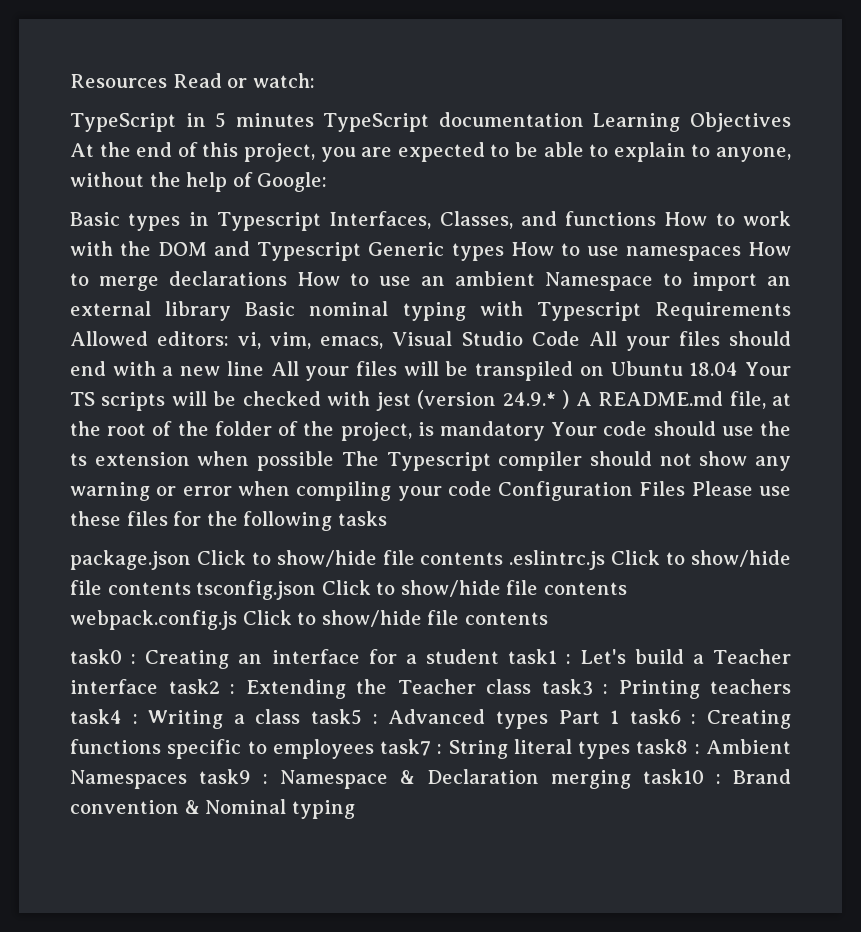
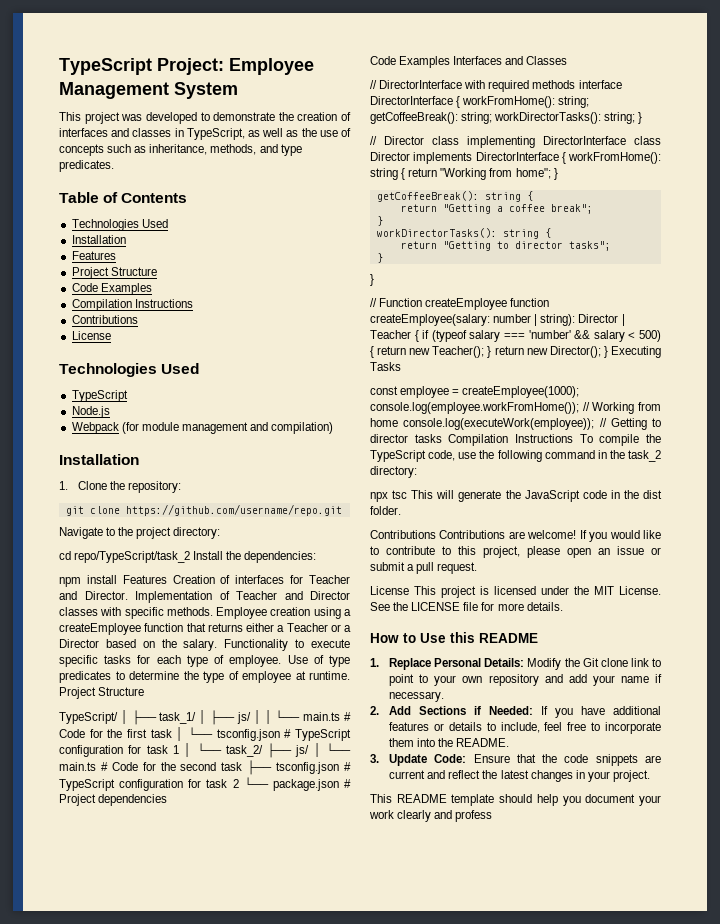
[70,73,315,88] [70,112,791,132] [70,142,792,162] [70,172,328,192] [70,211,791,231] [70,241,791,261] [70,271,791,291] [70,301,791,321] [70,331,791,351] [70,361,792,381] [70,390,791,411] [70,421,792,441] [70,451,792,471] [70,481,791,501] [70,511,387,531] [70,550,792,570] [70,580,627,600] [70,610,548,630] [70,649,792,669] [70,679,791,699] [70,709,792,729] [70,739,791,759] [70,769,791,789] [70,799,355,819] Resources Read or watch: // TypeScript in 5 minutes TypeScript documentation Learning Objectives At the end of this project, you are expected to be able to explain to anyone, without the help of Google: // Basic types in Typescript Interfaces, Classes, and functions How to work with the DOM and Typescript Generic types How to use namespaces How to merge declarations How to use an ambient Namespace to import an external library Basic nominal typing with Typescript Requirements Allowed editors: vi, vim, emacs, Visual Studio Code All your files should end with a new line All your files will be transpiled on Ubuntu 18.04 Your TS scripts will be checked with jest (version 24.9.* ) A README.md file, at the root of the folder of the project, is mandatory Your code should use the ts extension when possible The Typescript compiler should not show any warning or error when compiling your code Configuration Files Please use these files for the following tasks // package.json Click to show/hide file contents .eslintrc.js Click to show/hide file contents tsconfig.json Click to show/hide file contents webpack.config.js Click to show/hide file contents // task0 : Creating an interface for a student task1 : Let's build a Teacher interface task2 : Extending the Teacher class task3 : Printing teachers task4 : Writing a class task5 : Advanced types Part 1 task6 : Creating functions specific to employees task7 : String literal types task8 : Ambient Namespaces task9 : Namespace & Declaration merging task10 : Brand convention & Nominal typing -> [59,58,314,75] [59,82,238,99] [59,112,351,124] [59,128,351,140] [59,144,302,156] [59,160,114,172] [59,192,188,203] [71,219,168,231] [71,235,126,244] [71,251,116,260] [71,267,157,279] [71,283,152,295] [71,299,193,311] [71,315,138,324] [71,331,111,340] [59,363,200,377] [71,390,128,402] [71,406,110,418] [71,422,334,434] [59,454,139,465] [59,481,182,493] [65,504,342,516] [59,527,221,539] [59,551,317,563] [59,575,350,587] [59,591,350,603] [59,607,351,619] [59,623,351,635] [59,639,350,651] [59,655,351,667] [59,671,350,683] [59,687,145,699] [59,710,351,725] [59,727,351,741] [59,743,352,758] [59,760,351,775] [59,777,351,791] [59,794,168,806] [370,56,568,68] [370,80,622,92] [370,96,590,108] [370,112,643,124] [370,136,661,148] [370,152,661,164] [370,168,558,180] [376,191,533,202] [400,204,593,214] [376,216,383,226] [376,228,551,239] [400,241,611,251] [376,253,383,263] [370,274,374,286] [370,298,550,310] [370,314,625,326] [370,330,661,342] [370,346,661,358] [370,362,401,371] [370,386,580,398] [370,402,661,414] [370,418,661,430] [370,434,661,446] [370,450,661,462] [370,466,417,478] [370,490,662,502] [370,506,401,515] [370,530,661,542] [370,546,661,558] [370,562,478,574] [370,586,661,598] [370,602,563,611] [370,632,538,643] [370,658,661,670] [389,674,662,686] [389,691,445,702] [370,706,661,718] [389,722,661,734] [389,738,510,747] [370,754,661,766] [389,770,650,782] [370,794,661,806] [369,810,493,822] TypeScript Project: Employee Management System // This project was developed to demonstrate the creation of interfaces and classes in TypeScript, as well as the use of concepts such as inheritance, methods, and type predicates. // Table of Contents // Technologies Used // Installation // Features // Project Structure // Code Examples // Compilation Instructions // Contributions // License // Technologies Used // TypeScript // Node.js // Webpack (for module management and compilation) // Installation // 1. Clone the repository: // git clone https://github.com/username/repo.git // Navigate to the project directory: // cd repo/TypeScript/task_2 Install the dependencies: // npm install Features Creation of interfaces for Teacher and Director. Implementation of Teacher and Director classes with specific methods. Employee creation using a createEmployee function that returns either a Teacher or a Director based on the salary. Functionality to execute specific tasks for each type of employee. Use of type predicates to determine the type of employee at runtime. Project Structure // TypeScript/ │ ├── task_1/ │ ├── js/ │ │ └── main.ts # Code for the first task │ └── tsconfig.json # TypeScript configuration for task 1 │ └── task_2/ ├── js/ │ └── main.ts # Code for the second task ├── tsconfig.json # TypeScript configuration for task 2 └── package.json # Project dependencies // Code Examples Interfaces and Classes // // DirectorInterface with required methods interface DirectorInterface { workFromHome(): string; getCoffeeBreak(): string; workDirectorTasks(): string; } // // Director class implementing DirectorInterface class Director implements DirectorInterface { workFromHome(): string { return "Working from home"; } // getCoffeeBreak(): string { // return "Getting a coffee break"; // } // workDirectorTasks(): string { // return "Getting to director tasks"; // } // } // // Function createEmployee function createEmployee(salary: number | string): Director | Teacher { if (typeof salary === 'number' && salary < 500) { return new Teacher(); } return new Director(); } Executing Tasks // const employee = createEmployee(1000); console.log(employee.workFromHome()); // Working from home console.log(executeWork(employee)); // Getting to director tasks Compilation Instructions To compile the TypeScript code, use the following command in the task_2 directory: // npx tsc This will generate the JavaScript code in the dist folder. // Contributions Contributions are welcome! If you would like to contribute to this project, please open an issue or submit a pull request. // License This project is licensed under the MIT License. See the LICENSE file for more details. // How to Use this README // 1. Replace Personal Details: Modify the Git clone link to point to your own repository and add your name if necessary. // 2. Add Sections if Needed: If you have additional features or details to include, feel free to incorporate them into the README. // 3. Update Code: Ensure that the code snippets are current and reflect the latest changes in your project. // This README template should help you document your work clearly and profess

